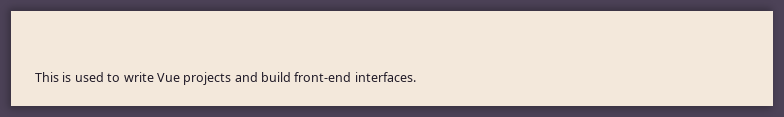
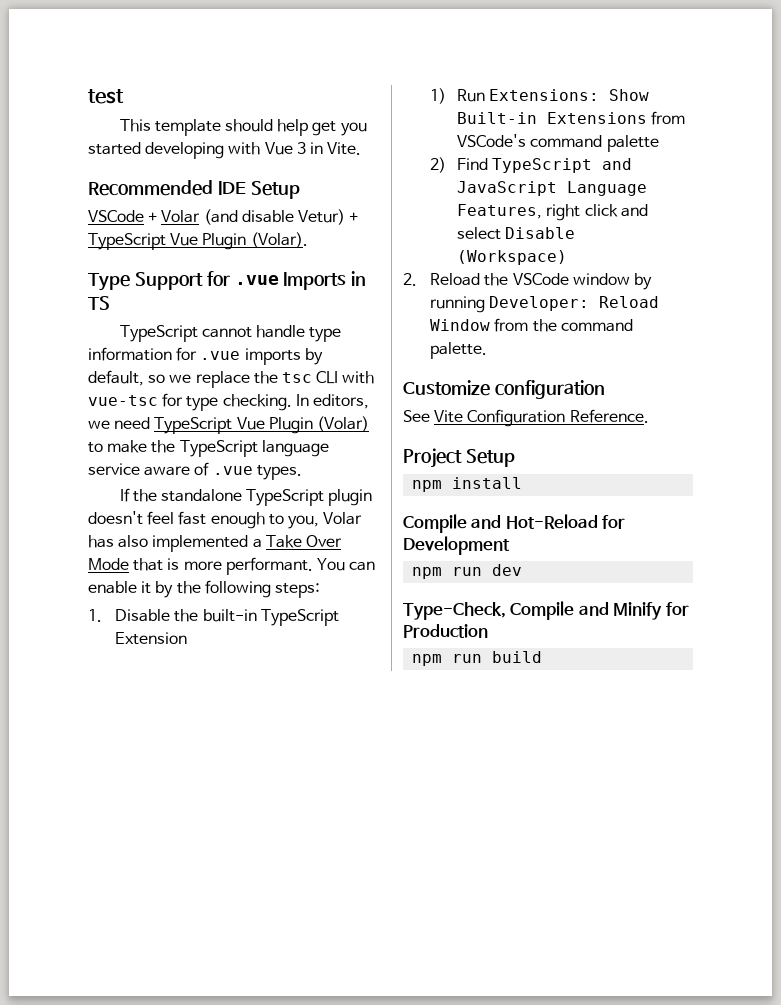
[35,72,416,85] This is used to write Vue projects and build front-end interfaces. -> [88,89,124,104] [119,119,367,136] [88,142,362,159] [88,180,300,199] [88,209,359,225] [88,232,308,250] [88,271,367,291] [88,296,110,310] [119,325,342,342] [88,347,323,365] [88,370,375,388] [88,393,369,411] [88,416,369,434] [88,440,329,457] [88,462,302,480] [119,488,373,506] [88,511,363,529] [88,535,342,552] [88,557,376,575] [88,580,320,598] [88,609,339,626] [115,632,188,645] [430,88,650,104] [457,111,686,125] [457,134,659,152] [430,157,633,173] [457,181,648,196] [457,204,648,221] [457,227,576,240] [457,250,568,265] [403,273,652,290] [430,296,660,313] [430,318,633,332] [430,342,488,359] [403,380,605,399] [403,409,649,427] [403,448,515,468] [412,477,523,492] [403,514,626,533] [403,536,510,555] [412,564,523,579] [403,601,689,620] [403,624,488,638] [412,651,543,666] test // This template should help get you started developing with Vue 3 in Vite. // Recommended IDE Setup // VSCode + Volar (and disable Vetur) + TypeScript Vue Plugin (Volar). // Type Support for .vue Imports in TS // TypeScript cannot handle type information for .vue imports by default, so we replace the tsc CLI with vue-tsc for type checking. In editors, we need TypeScript Vue Plugin (Volar) to make the TypeScript language service aware of .vue types. // If the standalone TypeScript plugin doesn't feel fast enough to you, Volar has also implemented a Take Over Mode that is more performant. You can enable it by the following steps: // 1. Disable the built-in TypeScript Extension // 1) Run Extensions: Show Built-in Extensions from VSCode's command palette // 2) Find TypeScript and JavaScript Language Features, right click and select Disable (Workspace) // 2. Reload the VSCode window by running Developer: Reload Window from the command palette. // Customize configuration // See Vite Configuration Reference. // Project Setup // npm install // Compile and Hot-Reload for Development // npm run dev // Type-Check, Compile and Minify for Production // npm run build

